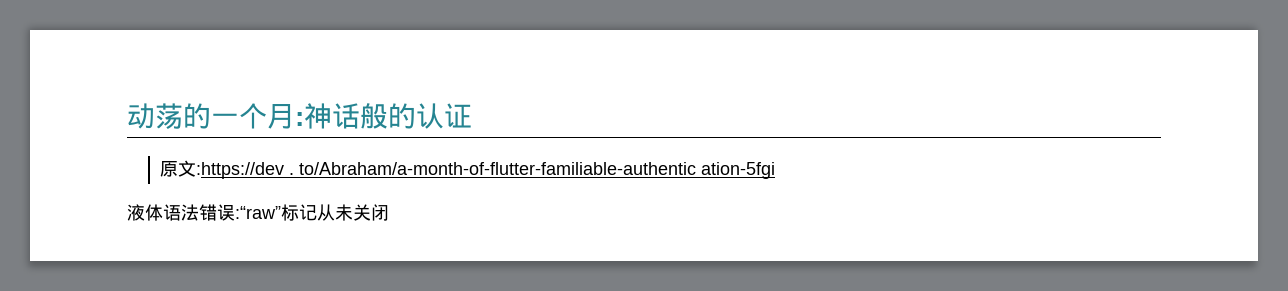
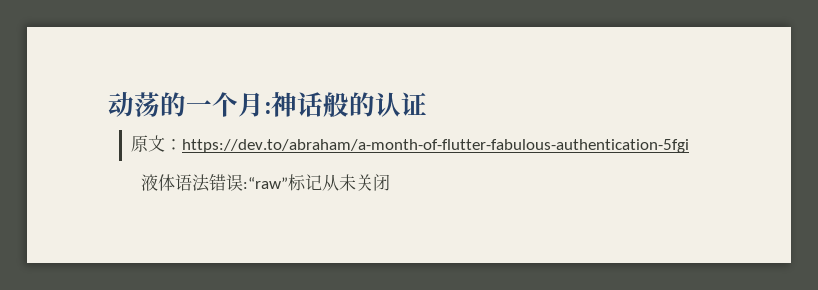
[196,162,776,179] :https://dev . to/Abraham/a-month-of-flutter-familiable-authentic ation-5fgi -> [164,139,689,153] ：https://dev.to/abraham/a-month-of-flutter-fabulous-authentication-5fgi

